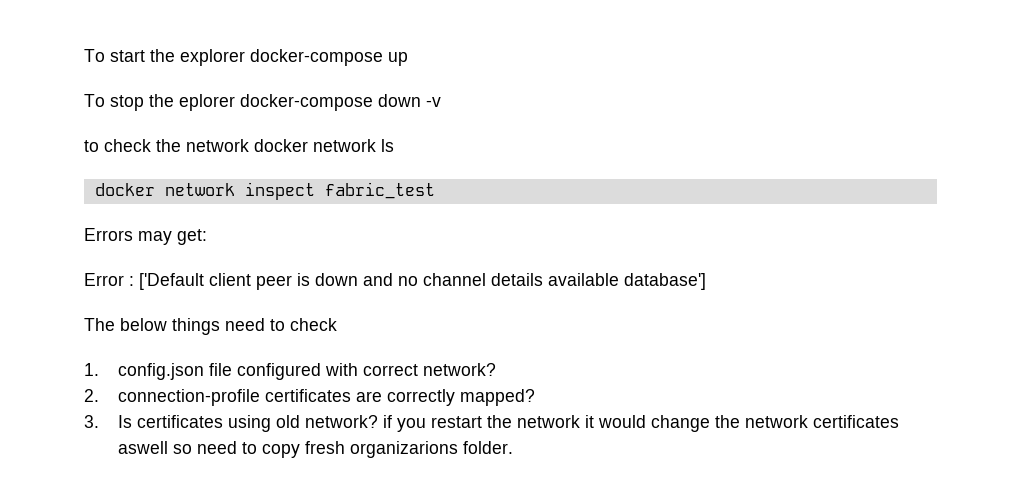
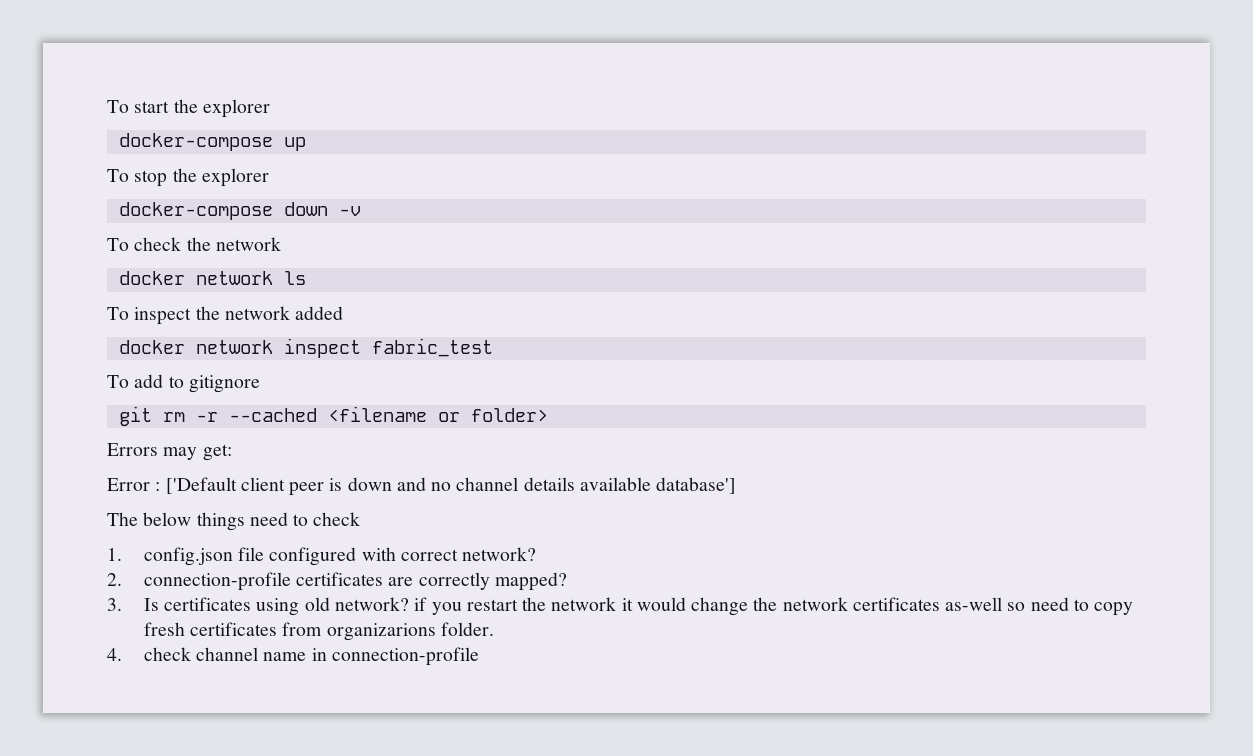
(245, 57) none -> (270, 108) //
[179,94,235,111] eplorer -> [201,168,269,187] explorer //
[84,140,99,152] to -> [107,238,129,251] To
(249, 145) none -> (281, 244) //
(394, 145) none -> [107,306,344,325] // To inspect the network added
(435, 190) none -> [107,374,260,393] [118,406,548,426] // To add to gitignore // git rm -r --cached <filename or folder>
[118,441,169,454] aswell -> [945,597,1003,611] as-well
(346, 447) none -> [190,622,323,636] certificates from
(514, 447) none -> [107,647,479,666] // 4. check channel name in connection-profile

